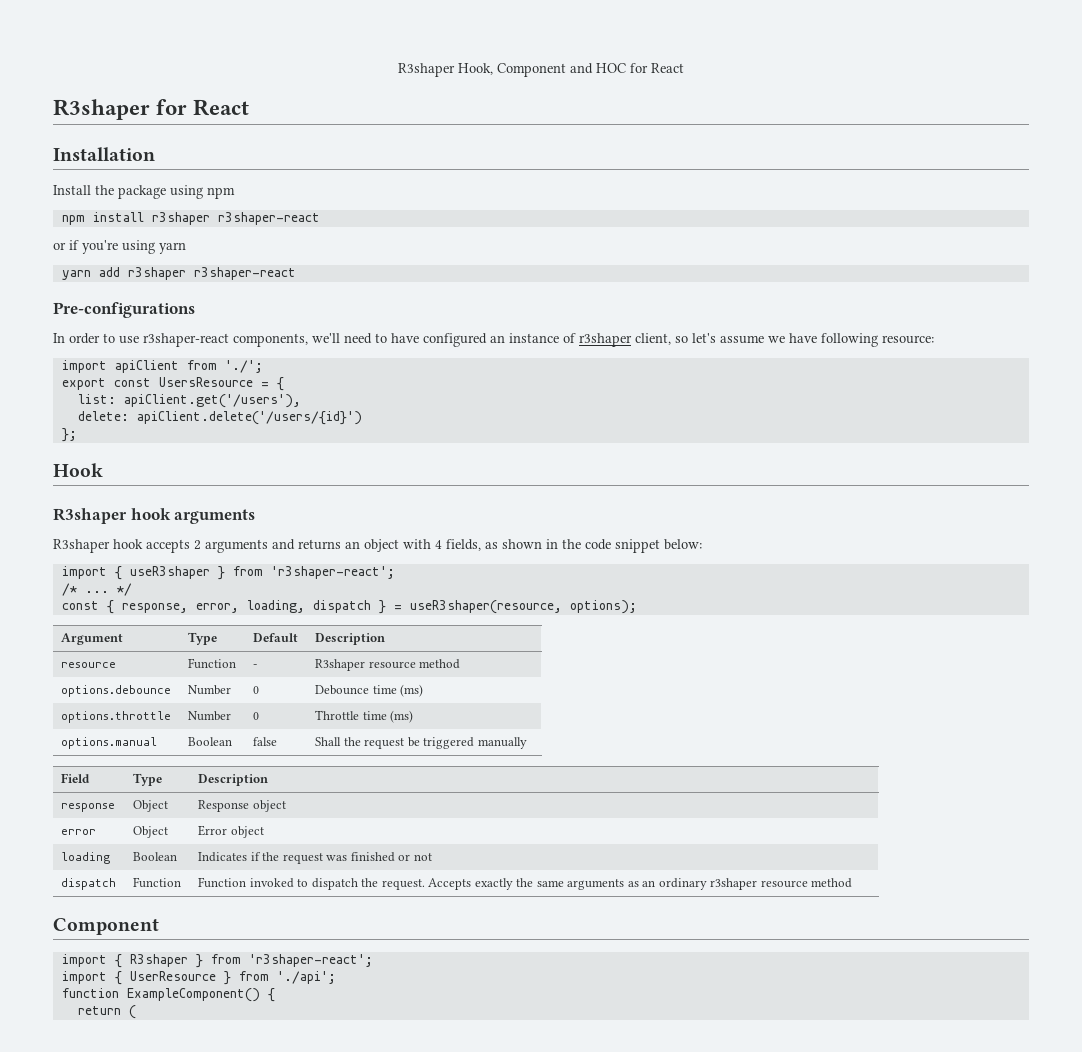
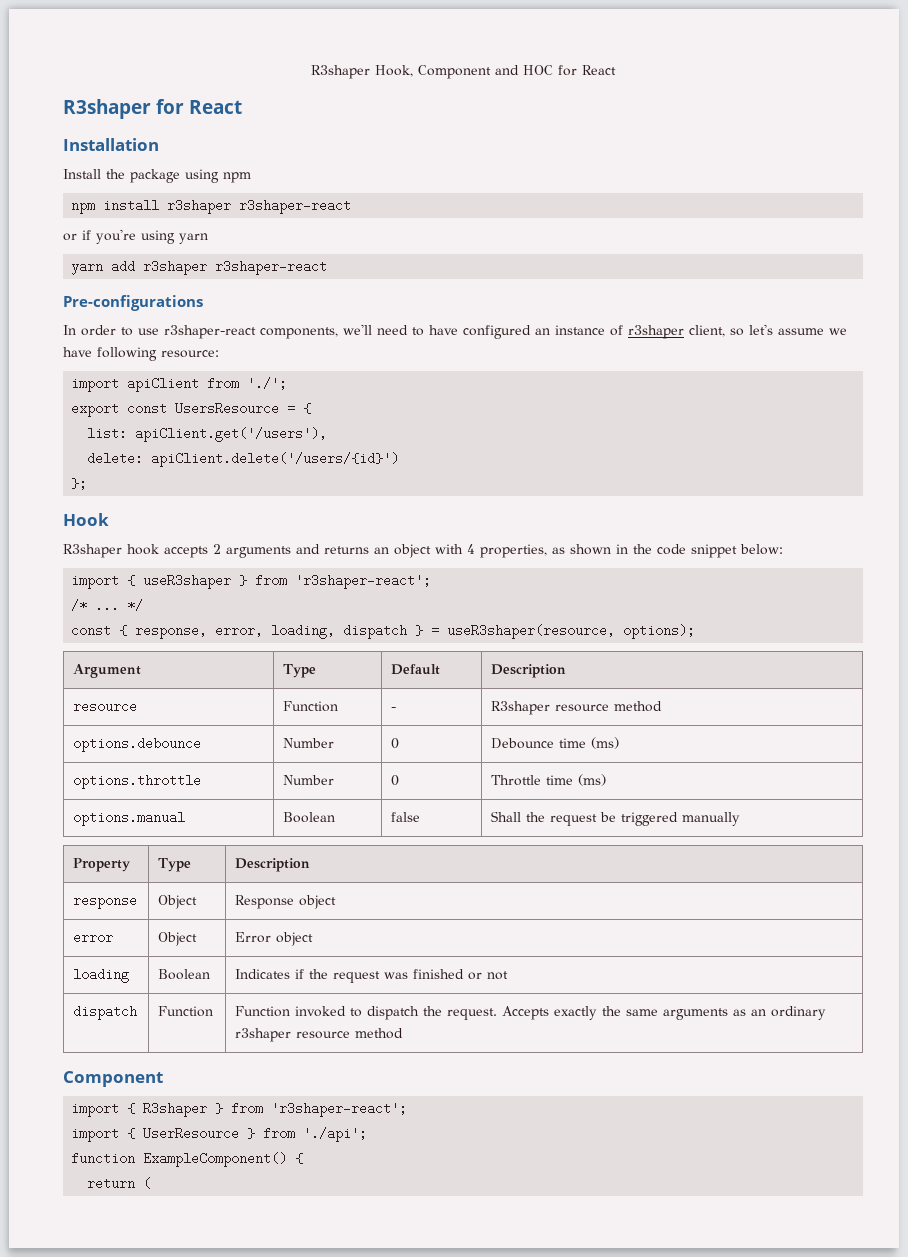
[53,508,256,524] // R3shaper hook arguments -> (109, 519) none
[446,539,481,551] fields, -> [480,544,547,558] properties,
[61,773,91,783] Field -> [73,858,131,872] Property

